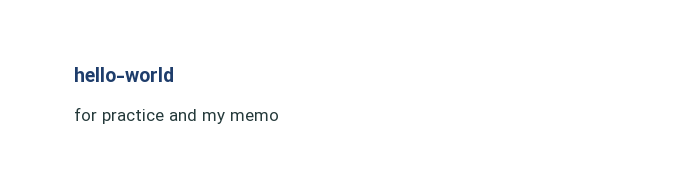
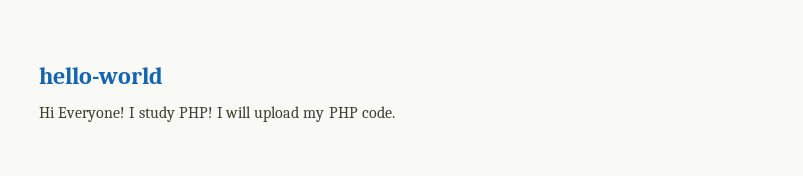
[74,107,279,124] for practice and my memo -> [39,106,395,122] Hi Everyone! I study PHP! I will upload my PHP code.

